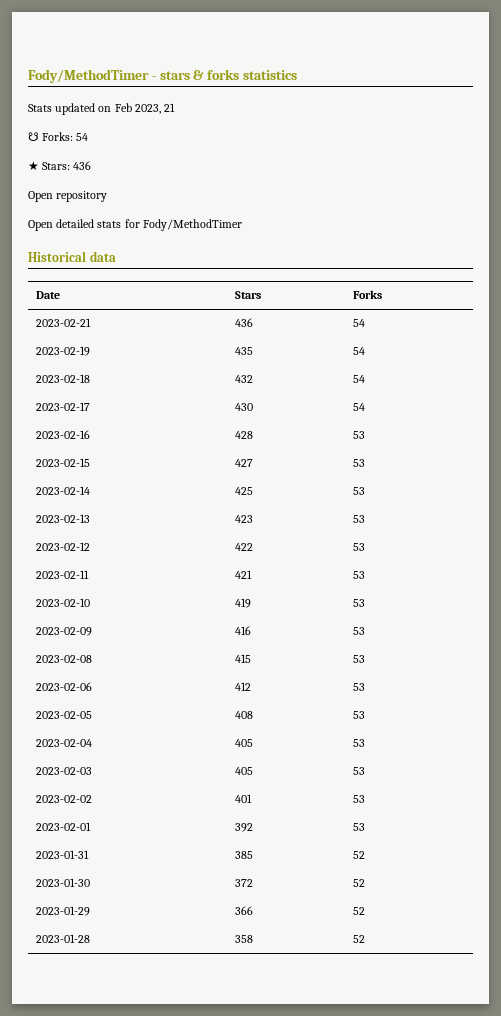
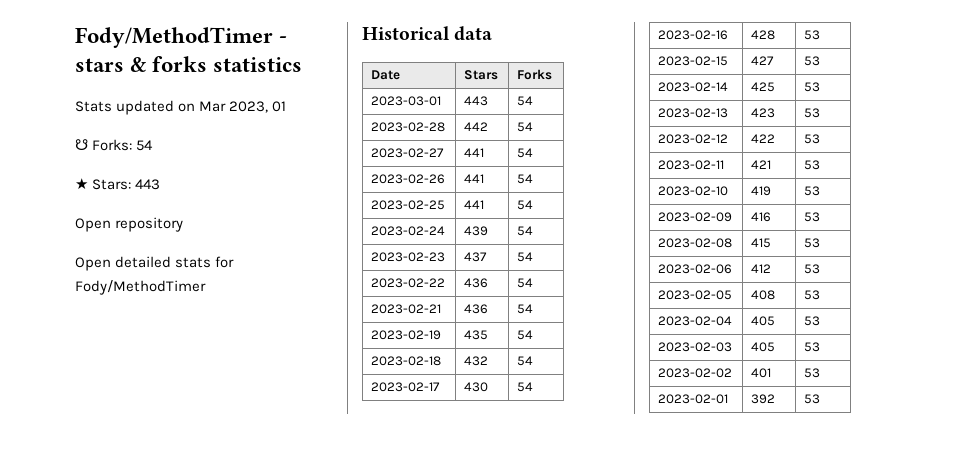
[114,103,176,114] Feb 2023, 21 -> [199,101,287,113] Mar 2023, 01
[73,161,92,170] 436 -> [135,179,161,190] 443
(383, 294) none -> [371,96,442,106] [464,96,489,106] [517,96,534,106] [371,122,446,132] [464,122,489,131] [517,122,534,132] [371,148,445,158] [464,148,485,157] [517,148,534,158] [371,174,446,184] [464,174,485,183] [517,174,534,184] [371,200,446,210] [464,200,485,209] [517,200,534,210] [371,226,446,236] [464,226,489,236] [517,226,534,236] [371,252,446,262] [464,252,488,262] [517,252,534,262] [371,278,446,288] [464,278,489,288] [517,278,534,288] // 2023-03-01 | 443 | 54 // 2023-02-28 | 442 | 54 // 2023-02-27 | 441 | 54 // 2023-02-26 | 441 | 54 // 2023-02-25 | 441 | 54 // 2023-02-24 | 439 | 54 // 2023-02-23 | 437 | 54 // 2023-02-22 | 436 | 54
[36,850,90,859] [235,851,254,859] [353,851,366,859] [36,878,91,887] [235,879,254,887] [353,879,366,887] [36,906,91,916] [235,906,254,915] [353,907,366,915] [36,934,91,943] [235,935,254,943] [353,935,366,943] // 2023-01-31 | 385 | 52 // 2023-01-30 | 372 | 52 // 2023-01-29 | 366 | 52 // 2023-01-28 | 358 | 52 -> (821, 399) none

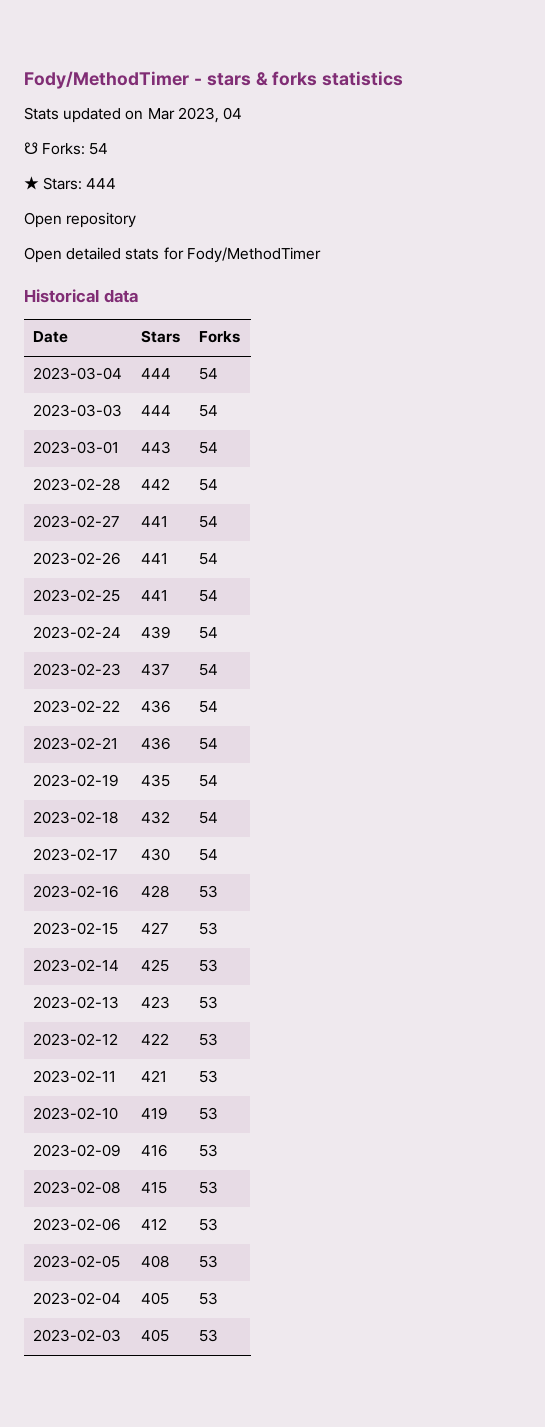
[272,101,287,112] 01 -> [222,107,242,120] 04
[135,179,161,190] 443 -> [86,178,117,189] 444
(553, 74) none -> [33,367,123,380] [141,368,172,379] [199,368,219,380] [33,404,123,417] [141,405,172,416] [199,405,219,417] // 2023-03-04 | 444 | 54 // 2023-03-03 | 444 | 54
[658,368,733,378] [751,368,772,378] [804,368,821,378] [658,394,729,404] [751,394,776,404] [804,394,821,404] // 2023-02-02 | 401 | 53 // 2023-02-01 | 392 | 53 -> (219, 1335) none

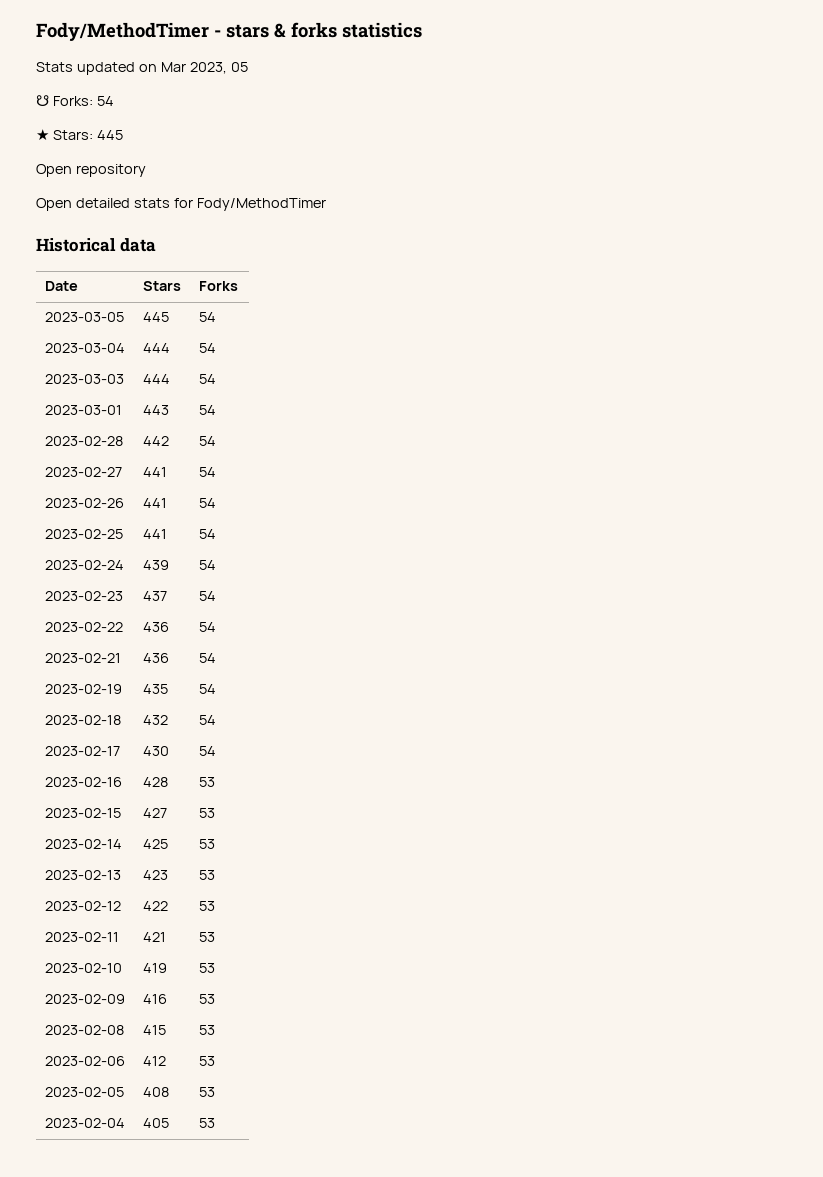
[222,107,242,120] 04 -> [230,62,248,72] 05
[86,178,117,189] 444 -> [96,130,123,140] 445
(241, 337) none -> [44,312,124,322] [142,312,169,322] [198,312,216,322] // 2023-03-05 | 445 | 54
[33,1329,122,1342] [141,1329,170,1342] [199,1329,219,1342] // 2023-02-03 | 405 | 53 -> (215, 1123) none

